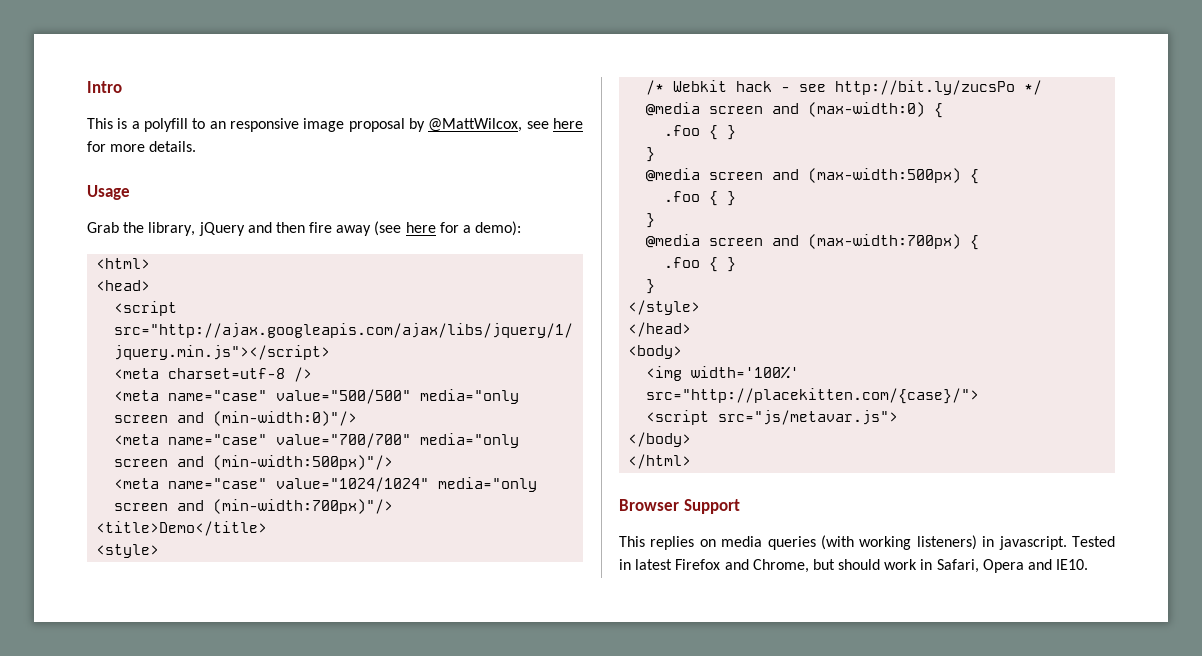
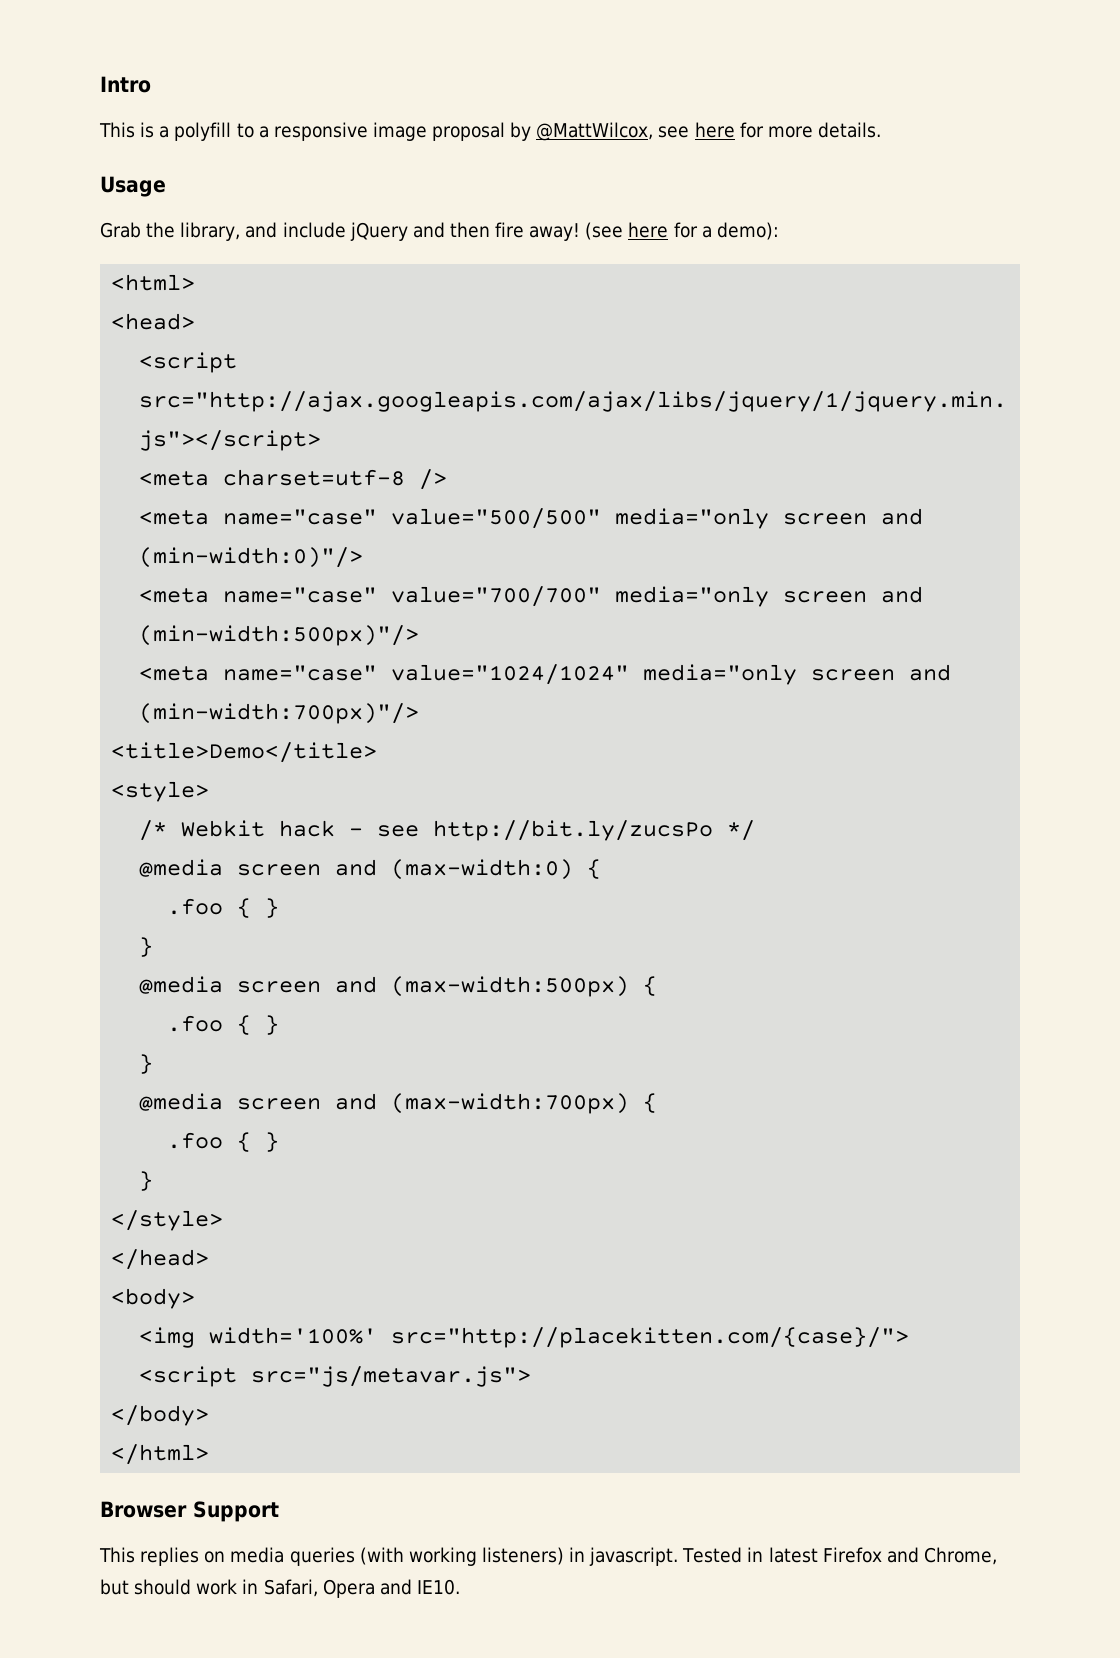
[209,121,226,129] an -> [258,126,269,138] a
(196, 229) none -> [245,222,346,238] and include
[336,225,372,236] away -> [529,223,581,241] away!

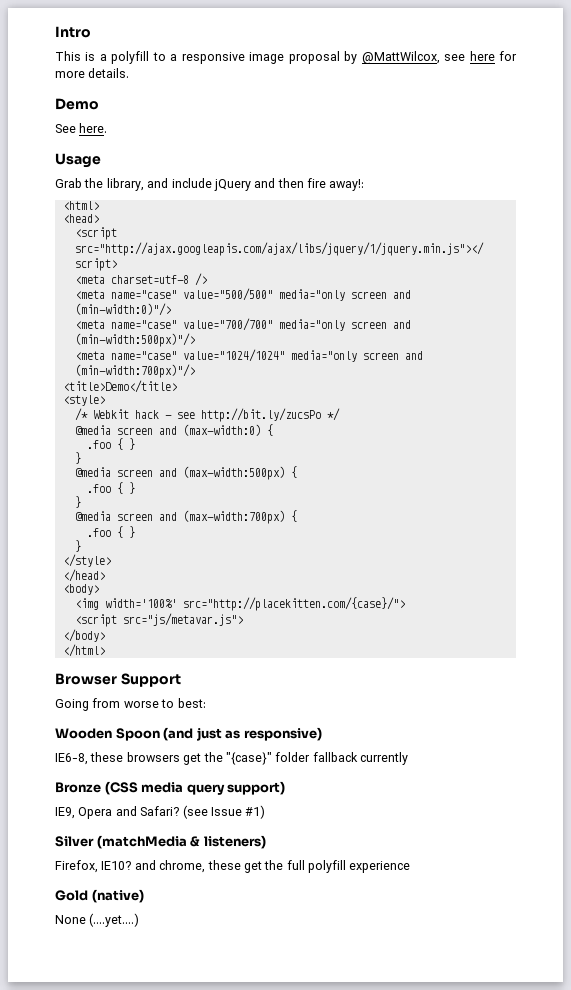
(881, 130) none -> [55,98,99,110] [55,123,108,133] // Demo // See here.
[529,222,779,241] away! (see here for a demo): -> [329,179,365,191] away!:
[99,1547,997,1566] [100,1579,460,1598] This replies on media queries (with working listeners) in javascript. Tested in latest Firefox and Chrome, but should work in Safari, Opera and IE10. -> [55,698,206,711] [55,727,322,741] [55,752,408,765] [55,781,286,795] [55,805,266,819] [55,835,266,849] [55,860,411,873] [55,889,144,903] [55,913,140,927] Going from worse to best: // Wooden Spoon (and just as responsive) // IE6-8, these browsers get the "{case}" folder fallback currently // Bronze (CSS media query support) // IE9, Opera and Safari? (see Issue #1) // Silver (matchMedia & listeners) // Firefox, IE10? and chrome, these get the full polyfill experience // Gold (native) // None (....yet....)

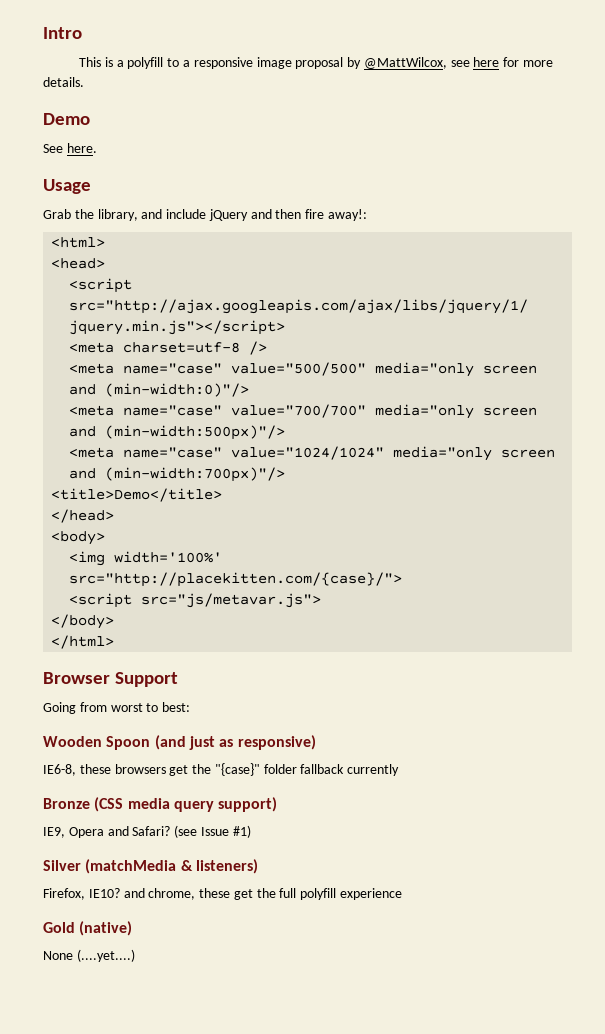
[62,395,105,406] [74,408,340,422] [74,424,273,436] [86,438,135,450] [74,452,81,464] [74,466,297,480] [86,482,135,494] [74,496,81,508] [74,510,297,524] [86,526,135,538] [74,540,81,552] [62,554,111,567] // <style> // /* Webkit hack - see http://bit.ly/zucsPo */ // @media screen and (max-width:0) { // .foo { } // } // @media screen and (max-width:500px) { // .foo { } // } // @media screen and (max-width:700px) { // .foo { } // } // </style> -> (223, 495) none
[123,701,159,708] worse -> [110,703,143,712] worst

